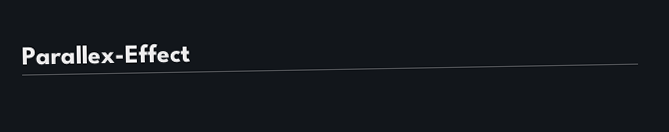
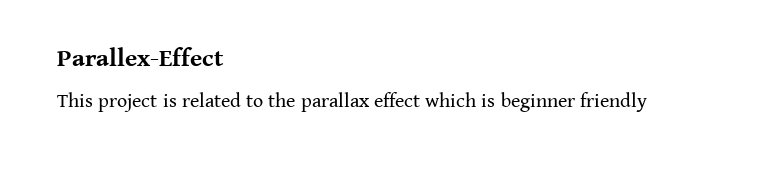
(191, 54) none -> [57,92,647,112] // This project is related to the parallax effect which is beginner friendly

